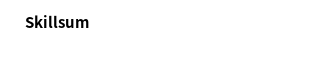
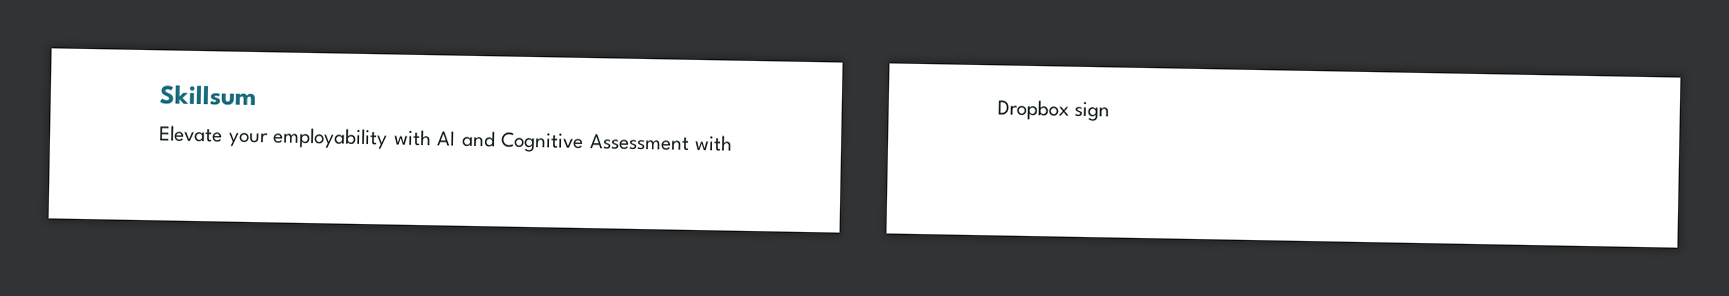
(89, 21) none -> [159,125,733,153] [997,99,1110,122] // Elevate your employability with AI and Cognitive Assessment with Dropbox sign

